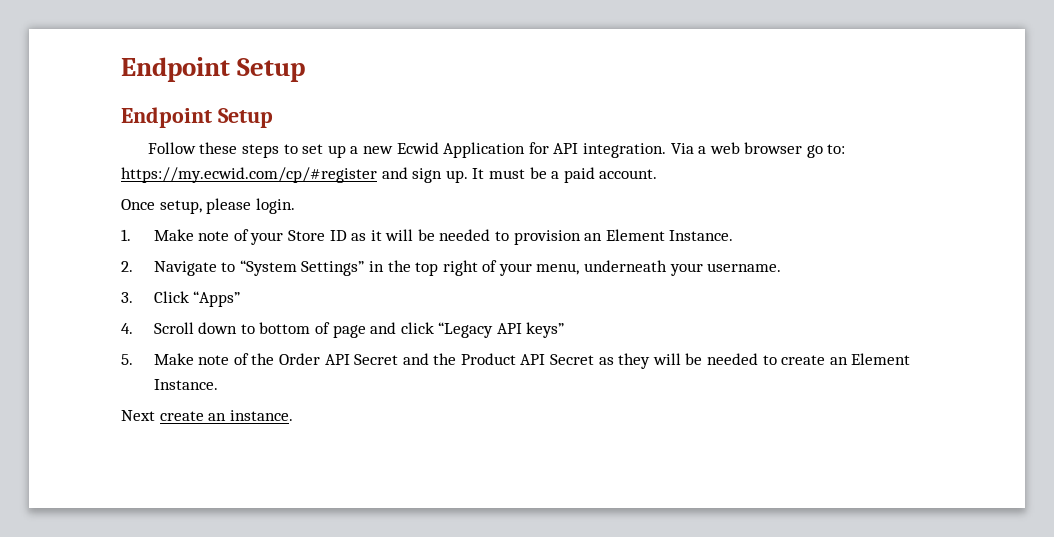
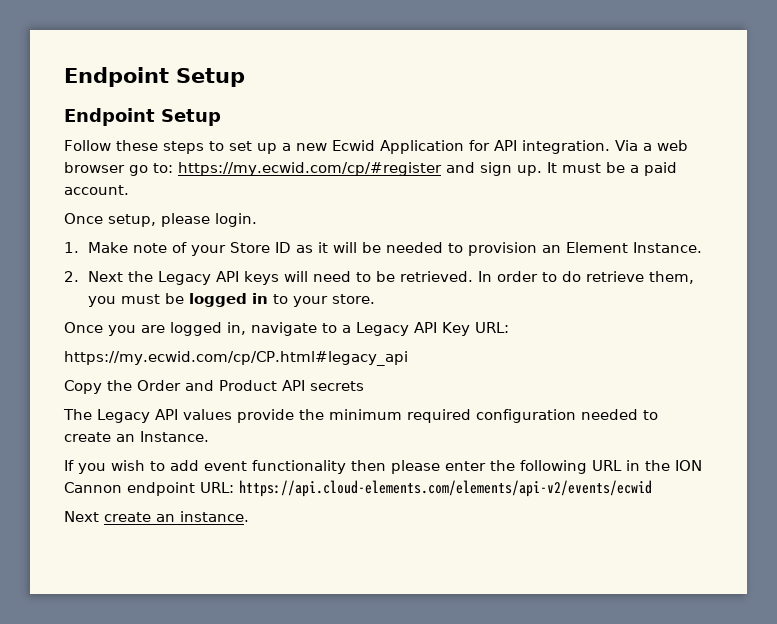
[153,260,782,276] [121,291,241,307] [121,322,565,338] [121,353,703,369] Navigate to “System Settings” in the top right of your menu, underneath your username. // 3. Click “Apps” // 4. Scroll down to bottom of page and click “Legacy API keys” // 5. Make note of the Order API Secret and the Product API Secret as they will be -> [87,271,694,285] [87,293,375,307] [64,322,509,336] [64,351,408,366] [64,380,364,394] [63,409,576,423] Next the Legacy API keys will need to be retrieved. In order to do retrieve them, you must be logged in to your store. // Once you are logged in, navigate to a Legacy API Key URL: // https://my.ecwid.com/cp/CP.html#legacy_api // Copy the Order and Product API secrets // The Legacy API values provide the minimum required configuration
[851,353,911,365] [153,379,218,390] Element Instance. -> [140,431,209,442] [64,460,702,474] [64,480,652,497] Instance. // If you wish to add event functionality then please enter the following URL in the ION Cannon endpoint URL: https://api.cloud-elements.com/elements/api-v2/events/ecwid

